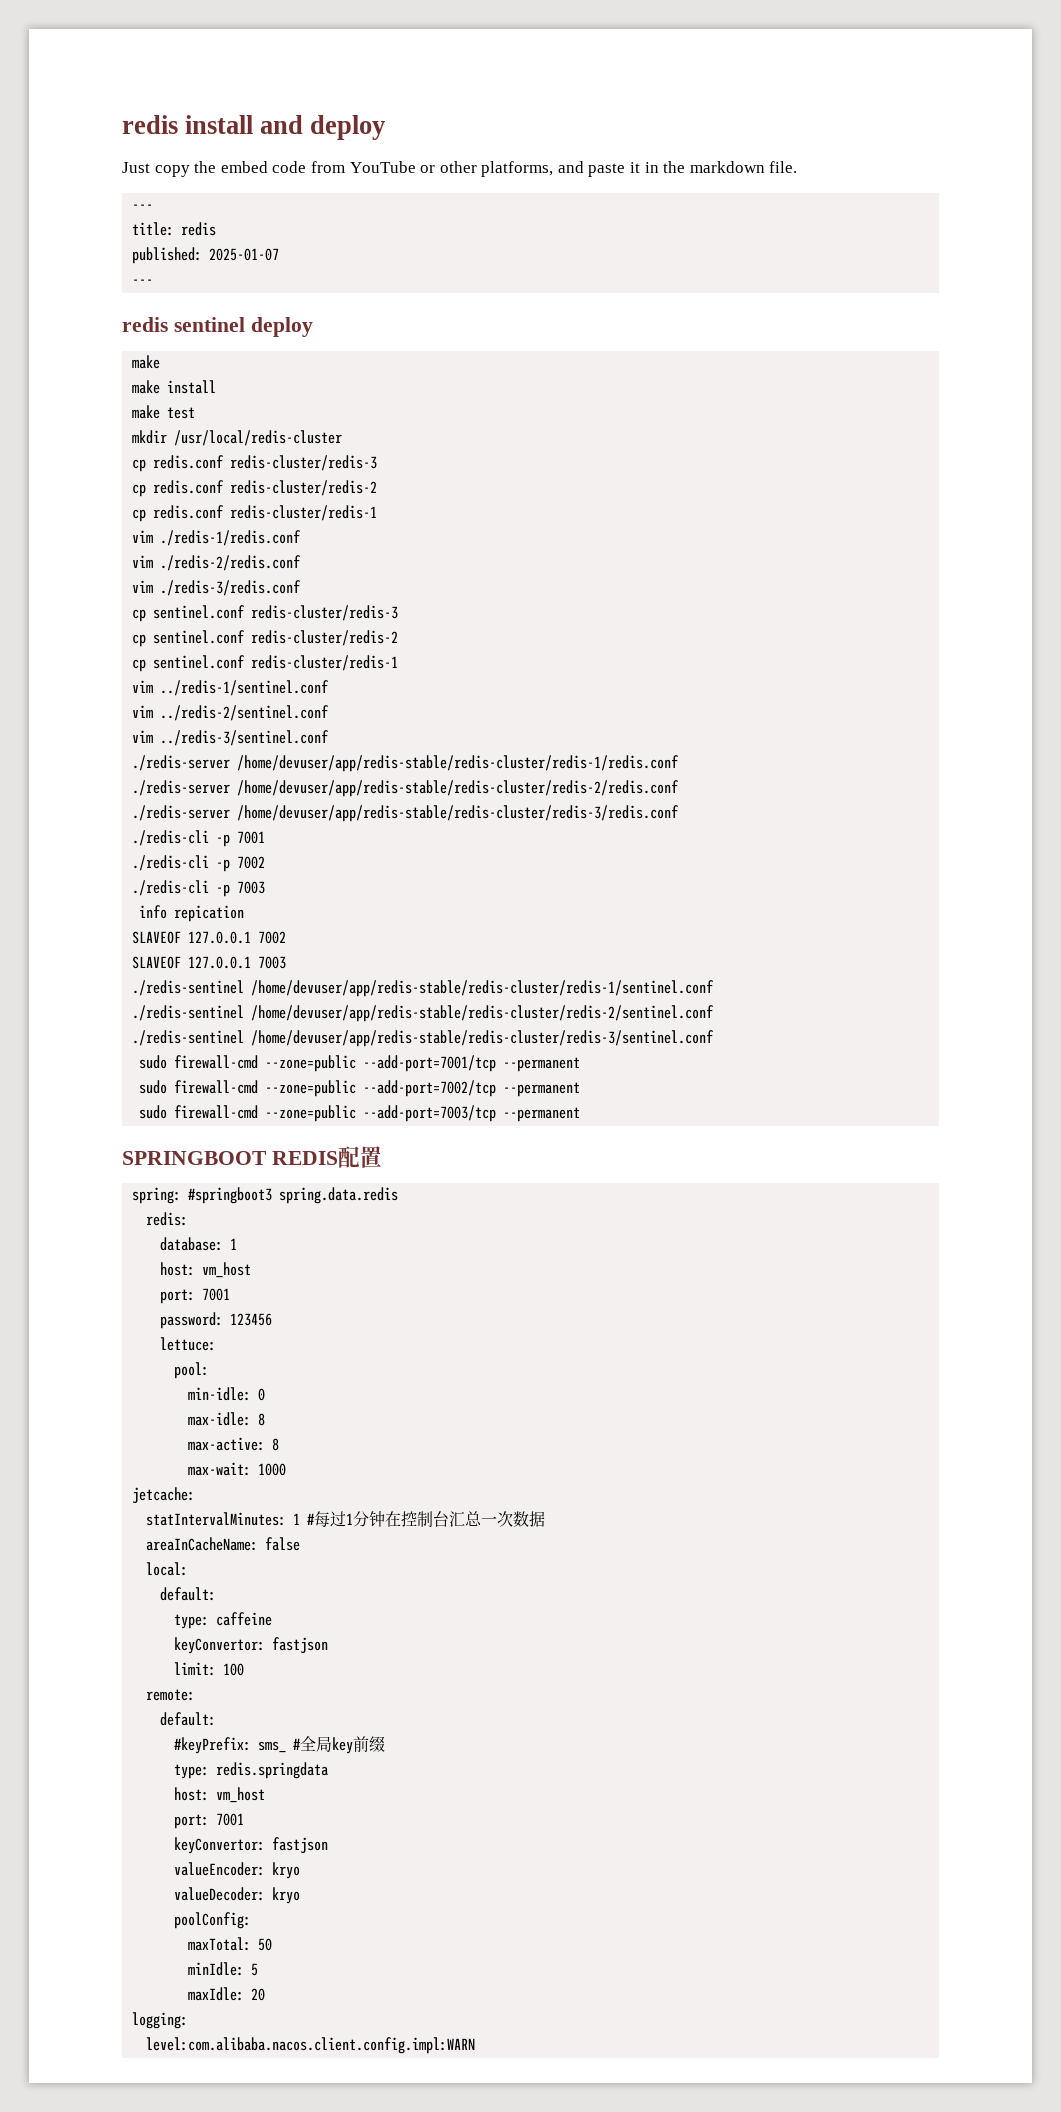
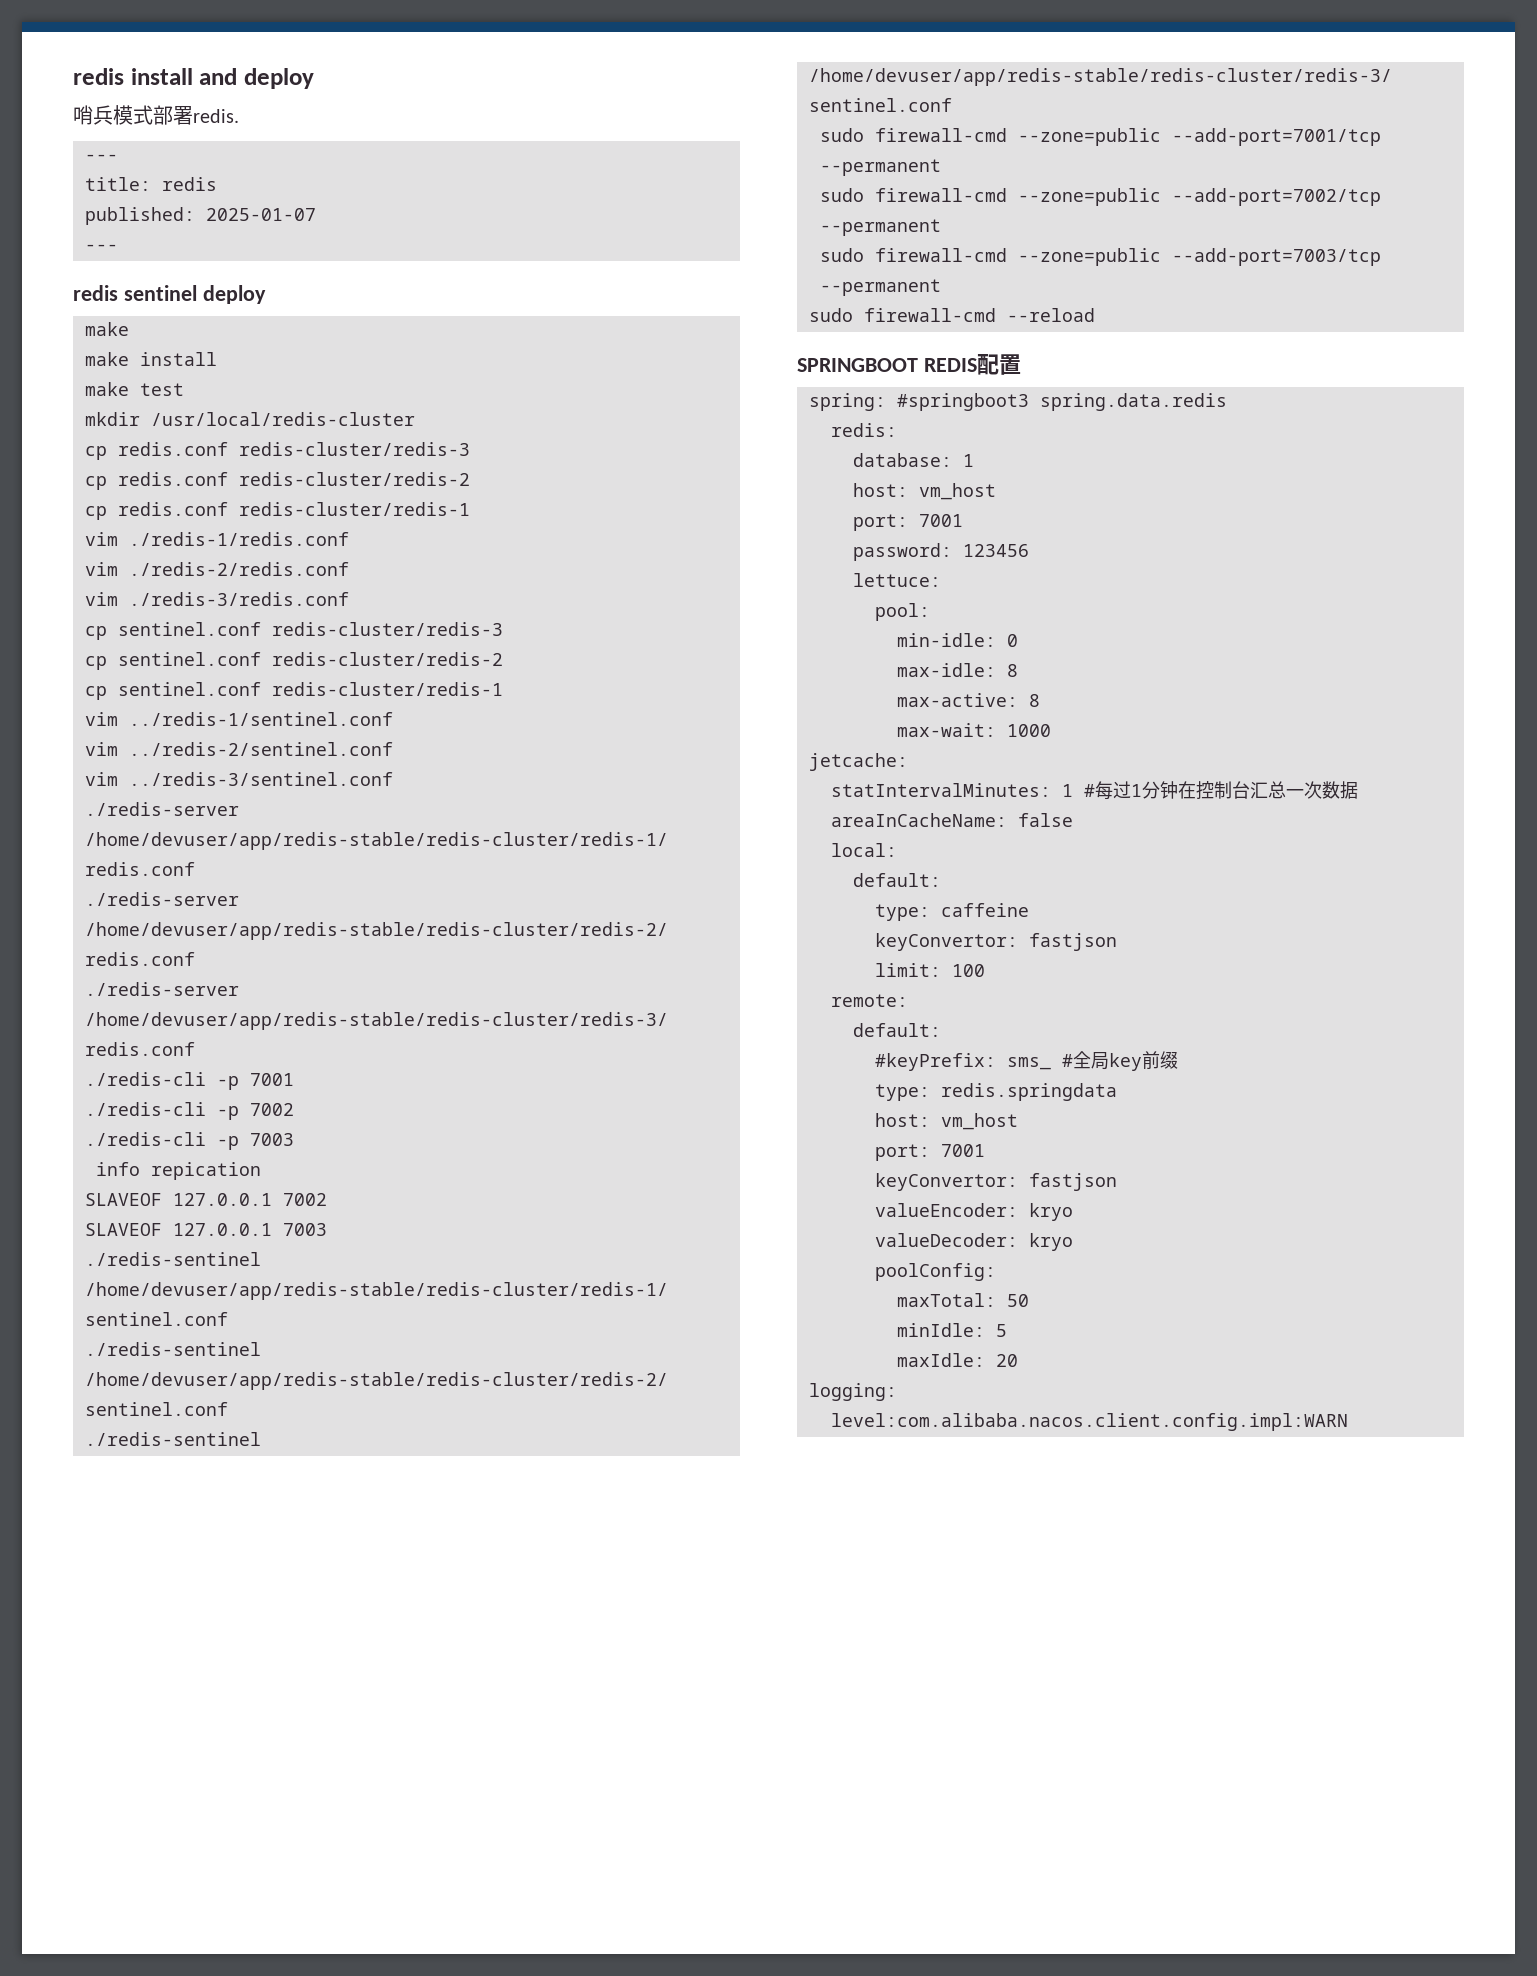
[122,161,798,177] Just copy the embed code from YouTube or other platforms, and paste it in the markdown file. -> [73,105,239,125] 哨兵模式部署redis.
(581, 1114) none -> [809,308,1095,322] // sudo firewall-cmd --reload

